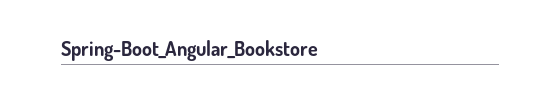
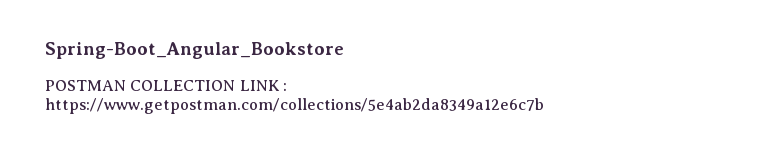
(318, 50) none -> [45,80,287,91] [45,98,544,114] // POSTMAN COLLECTION LINK : https://www.getpostman.com/collections/5e4ab2da8349a12e6c7b

